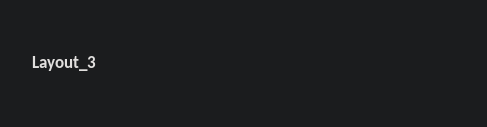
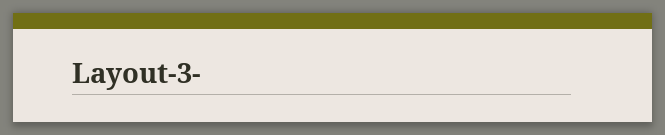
[32,56,96,71] Layout_3 -> [72,63,201,90] Layout-3-

